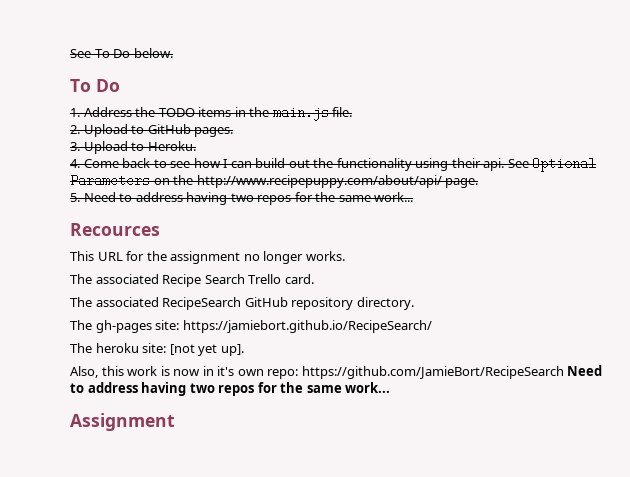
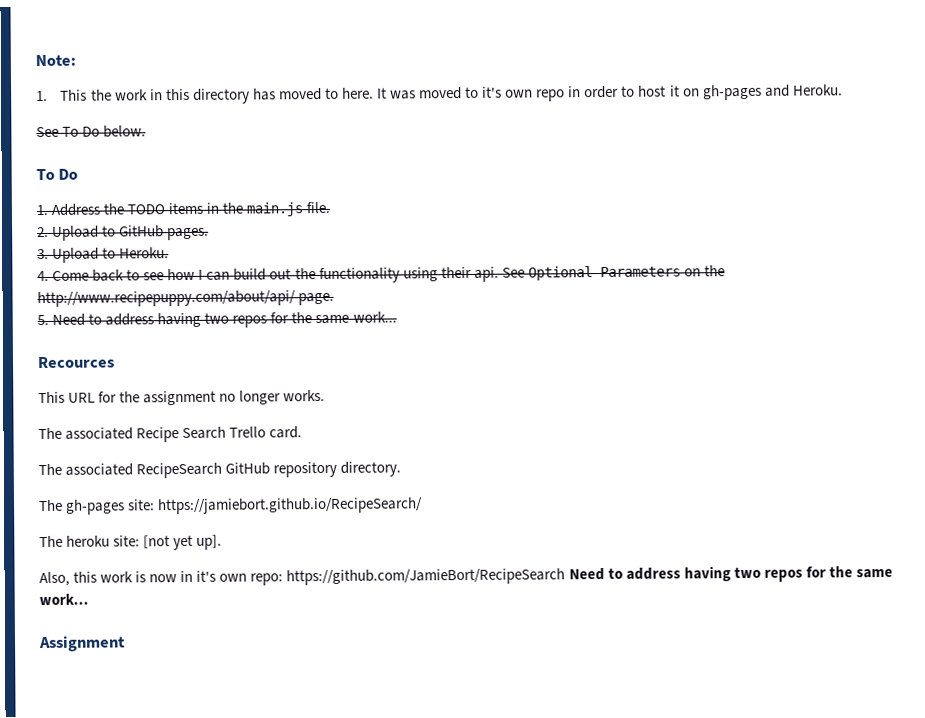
(70, 53) none -> [35,54,76,67] [36,84,843,104] Note: // 1. This the work in this directory has moved to here. It was moved to it's own repo in order to host it on gh-pages and Heroku. //

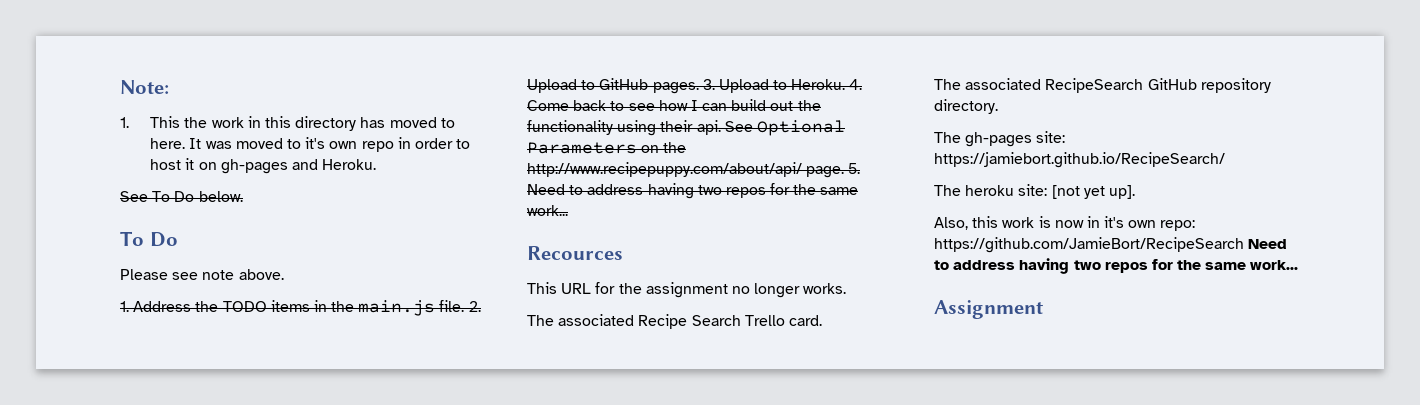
(79, 174) none -> [120,269,284,280] // Please see note above.
(331, 207) // -> (465, 306) none
(210, 234) // -> (699, 88) none
(170, 253) // -> (846, 84) none
(335, 299) // -> (845, 172) none

